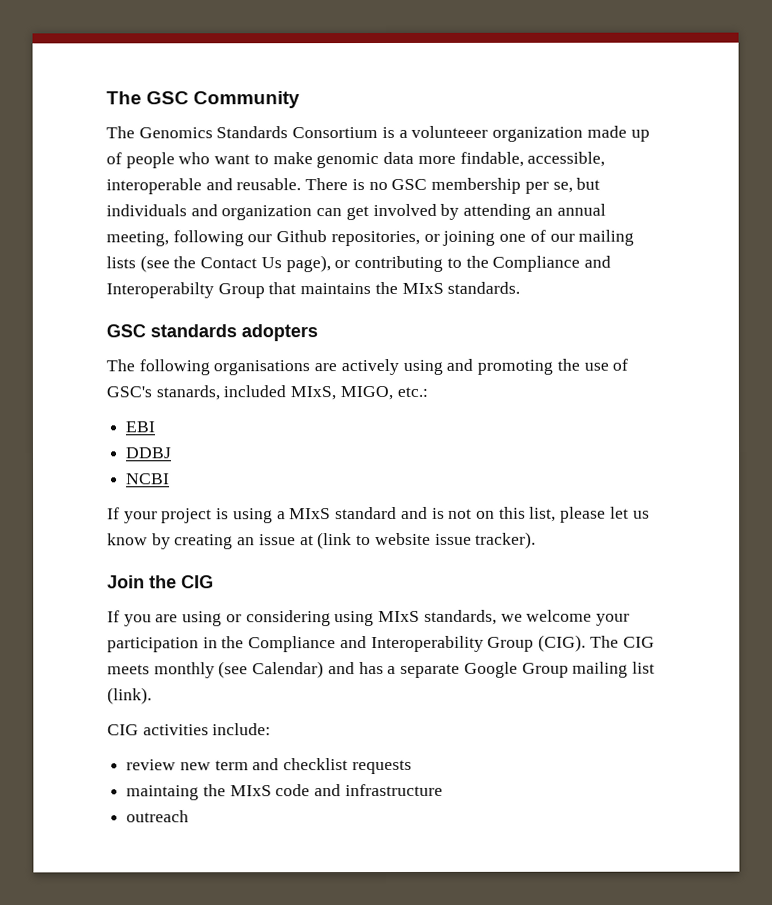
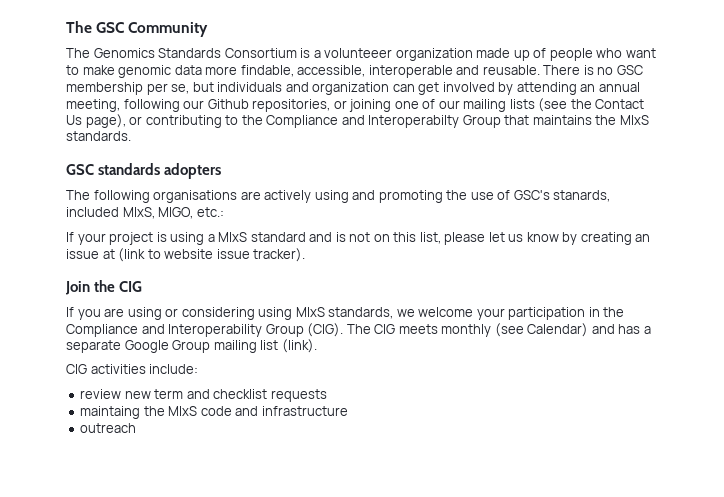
[125,421,156,433] [125,447,173,459] [126,473,171,485] // EBI // DDBJ // NCBI -> (224, 212) none

